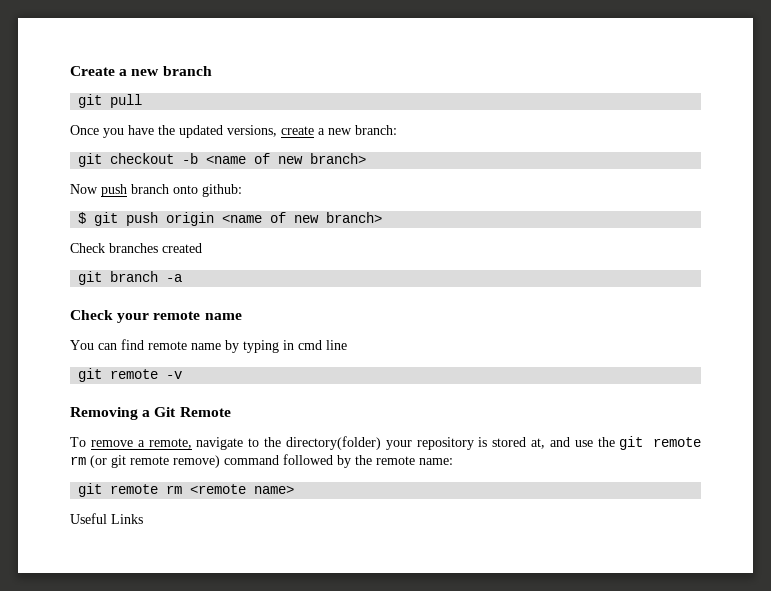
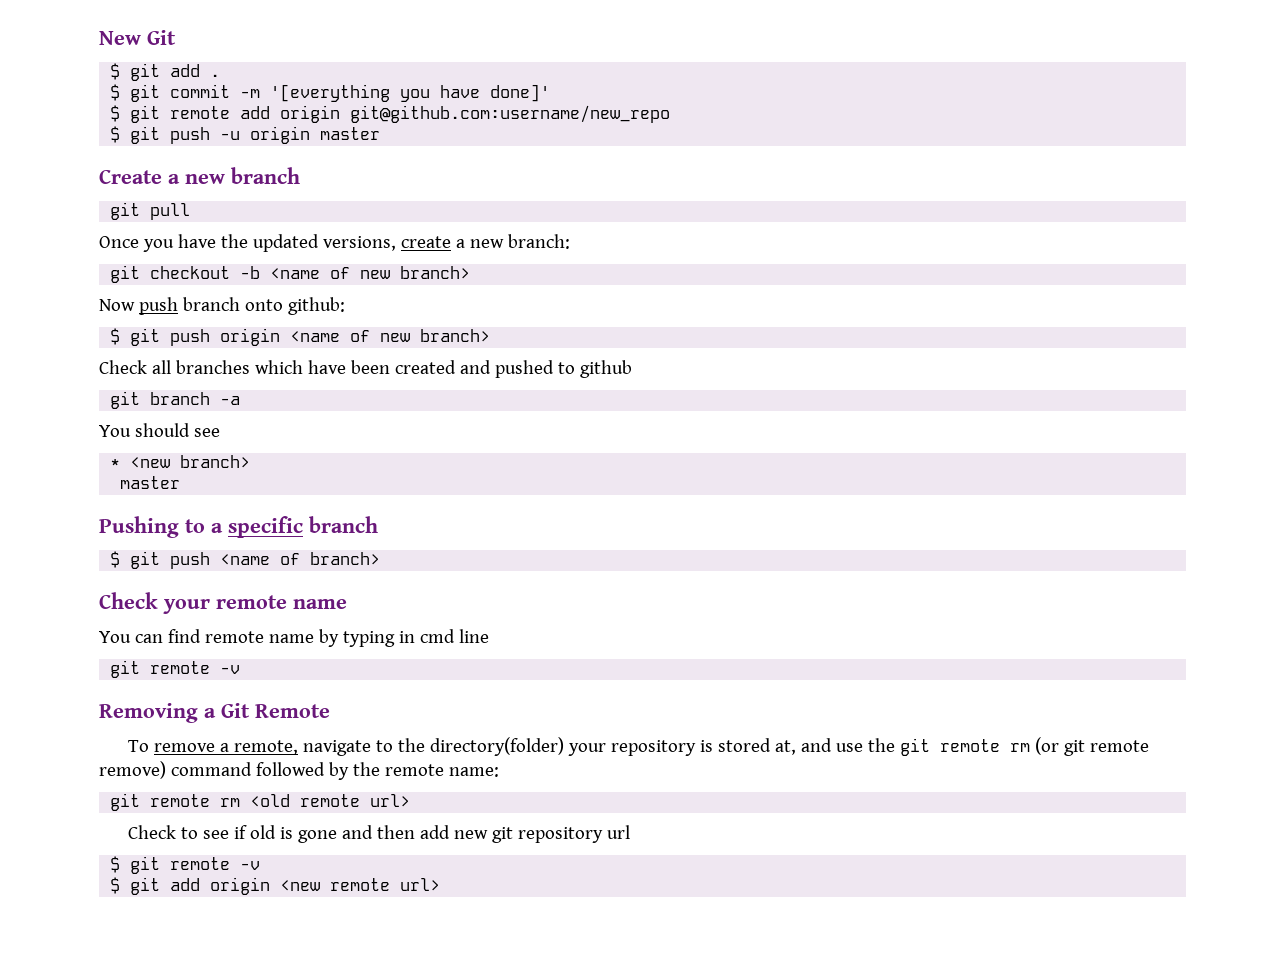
(70, 71) none -> [99,30,176,45] [110,63,221,81] [110,84,551,102] [110,105,671,123] [110,126,381,144] New Git // $ git add . // $ git commit -m '[everything you have done]' // $ git remote add origin git@github.com:username/new_repo // $ git push -u origin master //
[109,243,202,253] [78,271,183,285] branches created // git branch -a -> [151,360,632,378] [110,391,241,409] [99,423,220,437] [110,455,251,468] [120,476,181,489] [99,516,378,538] [110,551,381,569] all branches which have been created and pushed to github // git branch -a // You should see // * <new branch> // master // Pushing to a specific branch // $ git push <name of branch>
[190,484,295,494] [70,513,143,524] <remote name> // Useful Links -> [250,794,411,807] [127,825,630,843] [110,856,261,874] [110,877,441,895] <old remote url> // Check to see if old is gone and then add new git repository url // $ git remote -v // $ git add origin <new remote url>

